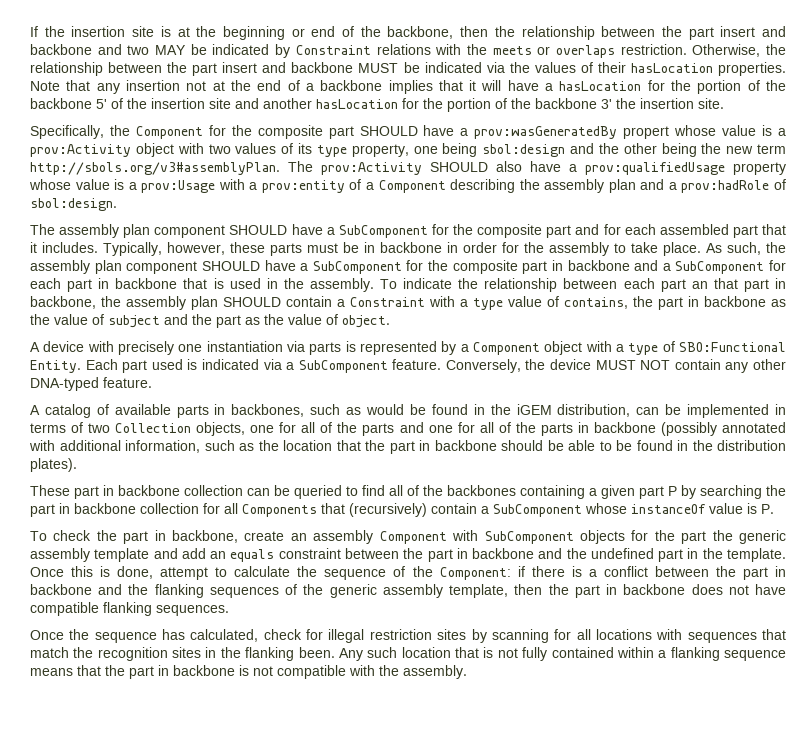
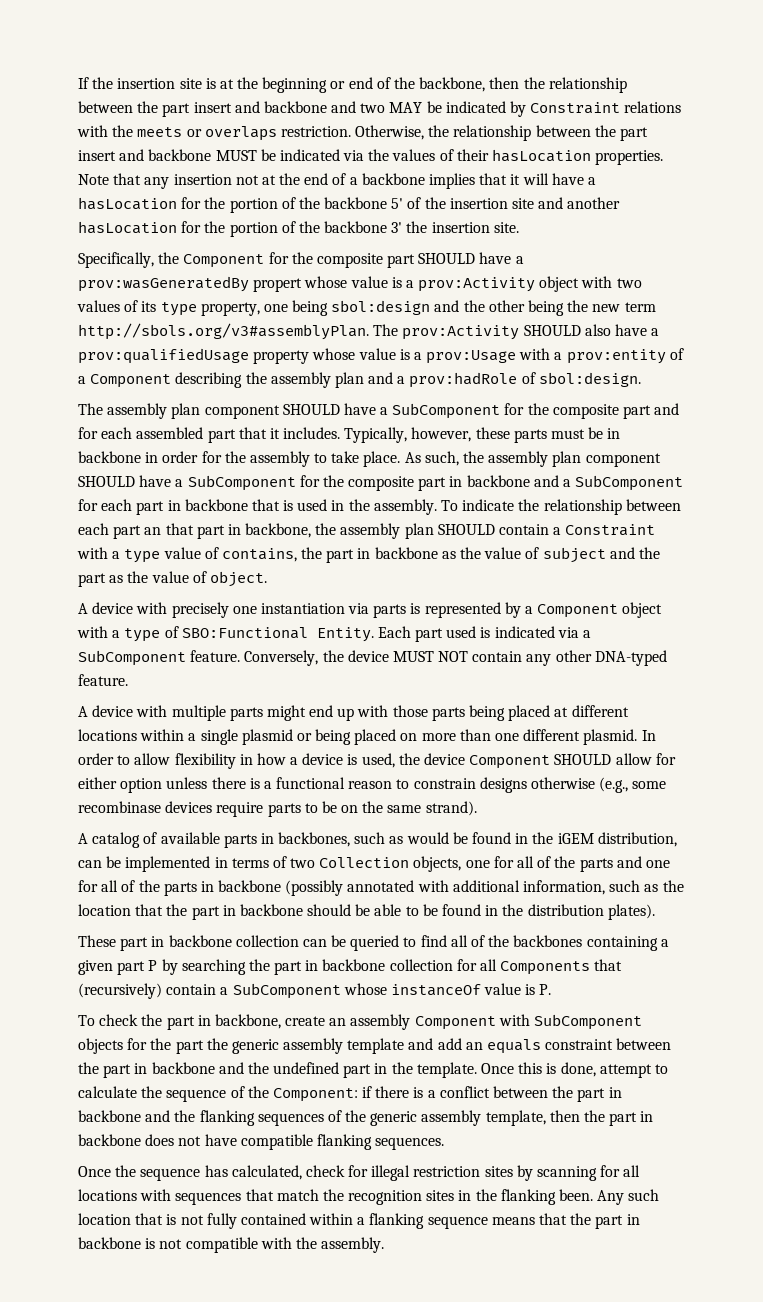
(152, 382) none -> [78,705,629,721] [78,729,656,745] [78,753,676,769] [78,777,667,793] [78,801,477,817] // A device with multiple parts might end up with those parts being placed at different locations within a single plasmid or being placed on more than one different plasmid. In order to allow flexibility in how a device is used, the device Component SHOULD allow for either option unless there is a functional reason to constrain designs otherwise (e.g., some recombinase devices require parts to be on the same strand).

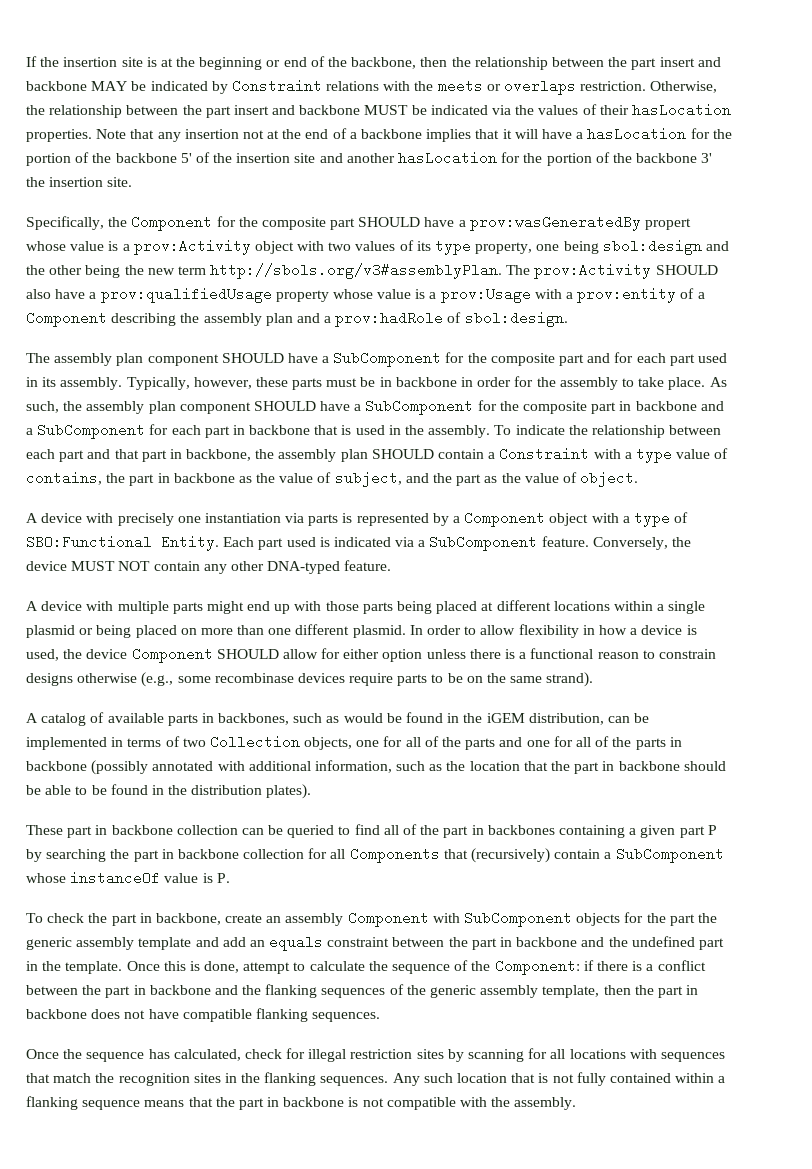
[331,101,386,113] and two -> (87, 86) none
[136,427,341,443] assembled part that it includes. -> [669,353,727,366] [26,377,123,390] part used in its assembly.
[144,527,162,535] an -> [87,449,111,459] and
[542,547,606,563] subject -> [334,471,402,487] subject,
(510, 941) none -> [443,825,484,838] part in
[559,1189,594,1201] been. -> [320,1076,389,1086] sequences.

